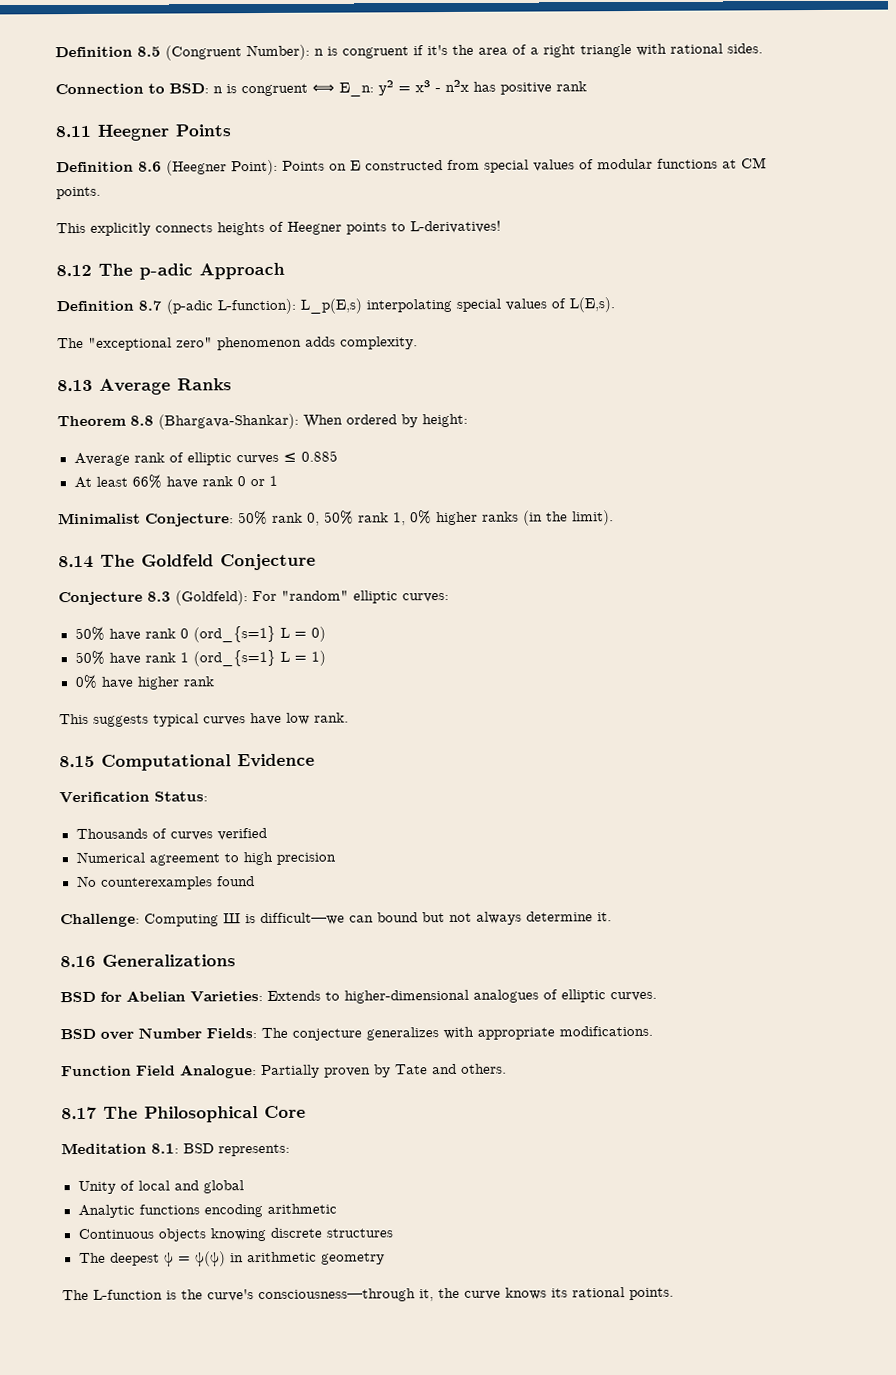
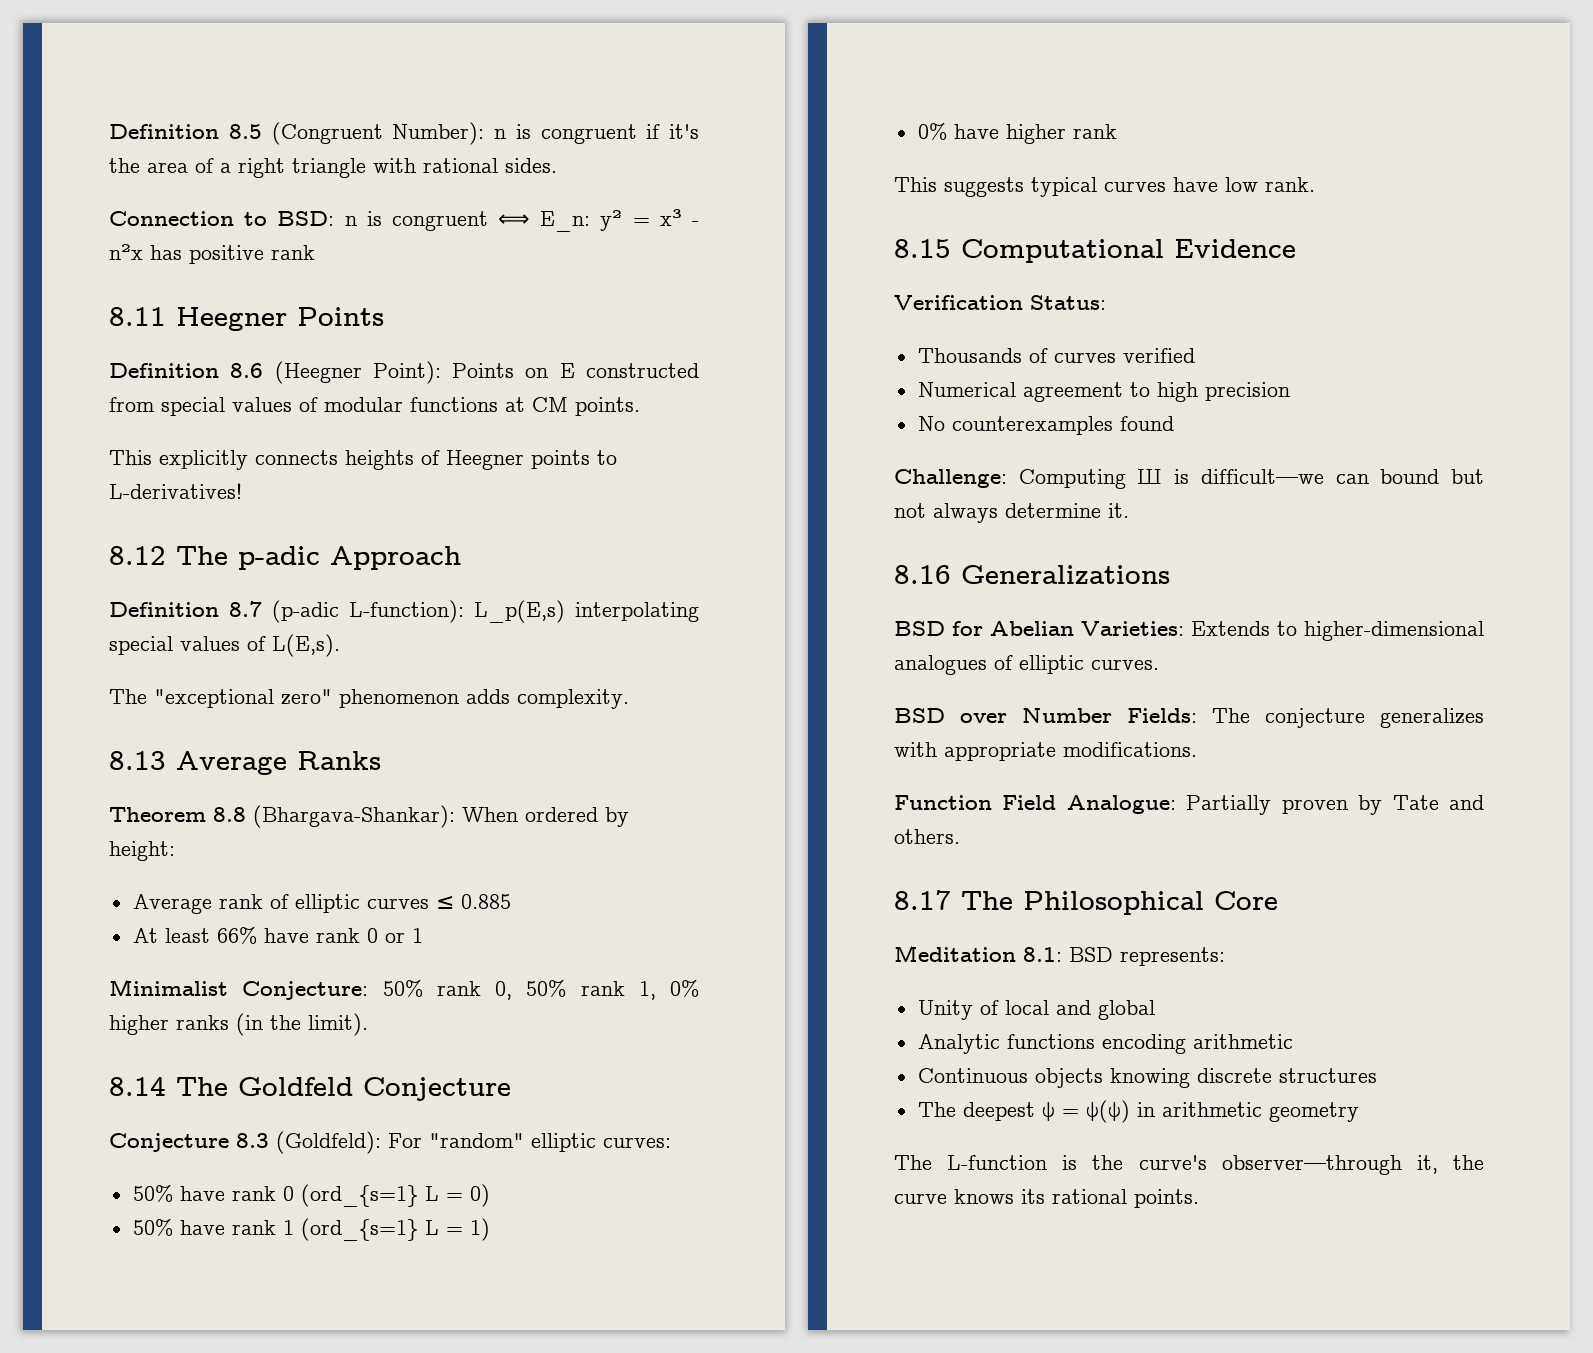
[258,1288,416,1303] consciousness—through -> [1221,1155,1402,1175] observer—through

